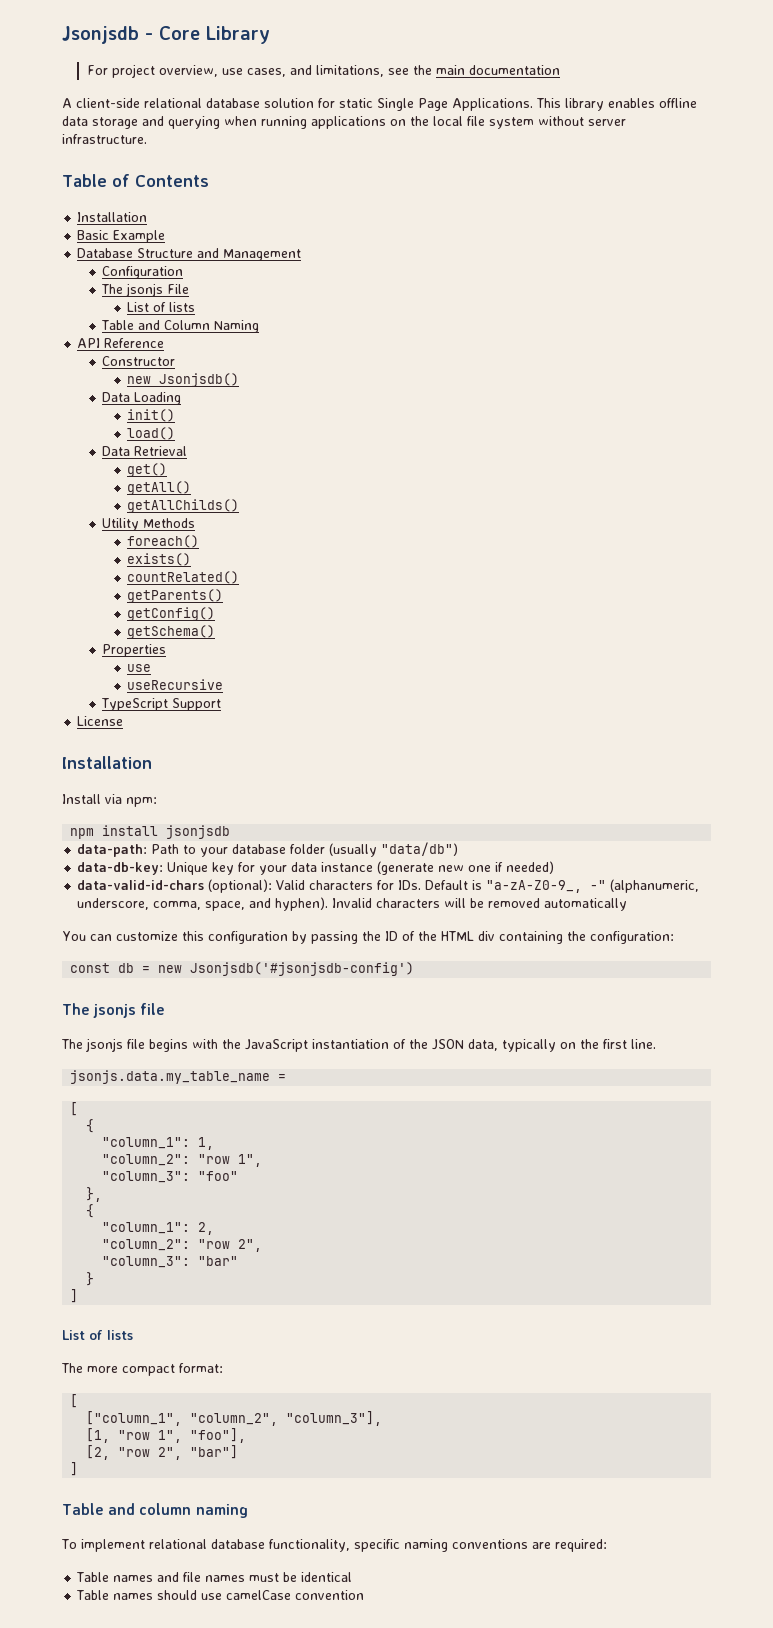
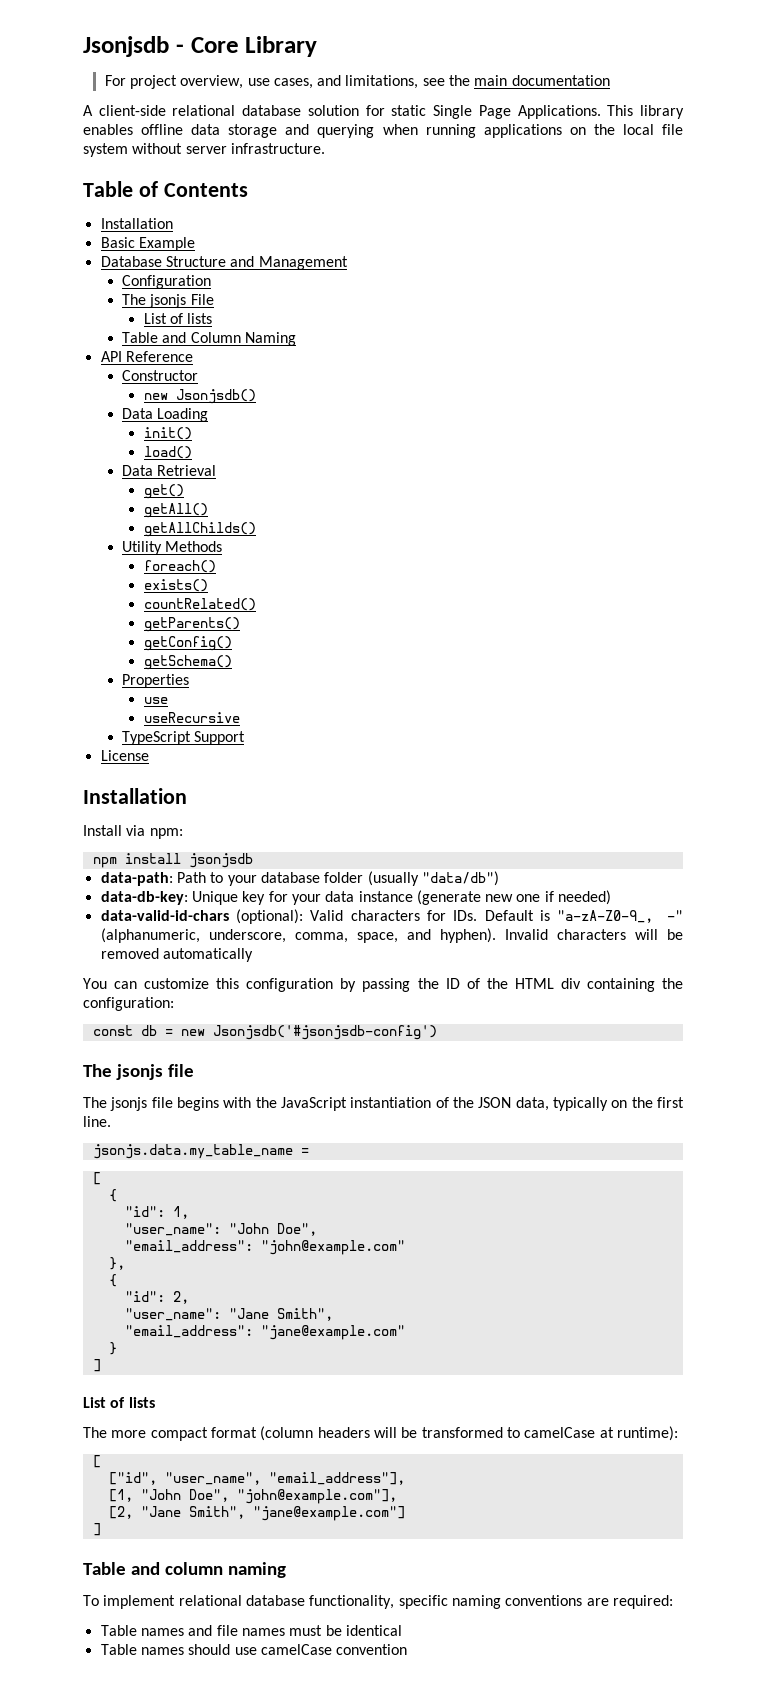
[102,1137,191,1149] "column_1": -> [124,1206,165,1217] "id":
[102,1154,263,1167] [102,1171,239,1183] "column_2": "row 1", // "column_3": "foo" -> [124,1223,317,1236] [124,1240,405,1255] "user_name": "John Doe", // "email_address": "john@example.com"
[102,1222,191,1234] "column_1": -> [124,1291,165,1302] "id":
[102,1239,263,1252] [102,1256,239,1268] "column_2": "row 2", // "column_3": "bar" -> [124,1308,333,1321] [124,1325,405,1340] "user_name": "Jane Smith", // "email_address": "jane@example.com"
[179,1363,223,1373] [70,1394,79,1408] [86,1411,383,1426] [86,1428,247,1443] [86,1445,239,1460] format: // [ // ["column_1", "column_2", "column_3"], // [1, "row 1", "foo"], // [2, "row 2", "bar"] -> [210,1426,678,1441] [92,1455,101,1468] [108,1472,405,1485] [108,1489,397,1504] [108,1506,405,1521] format (column headers will be transformed to camelCase at runtime): // [ // ["id", "user_name", "email_address"], // [1, "John Doe", "john@example.com"], // [2, "Jane Smith", "jane@example.com"]

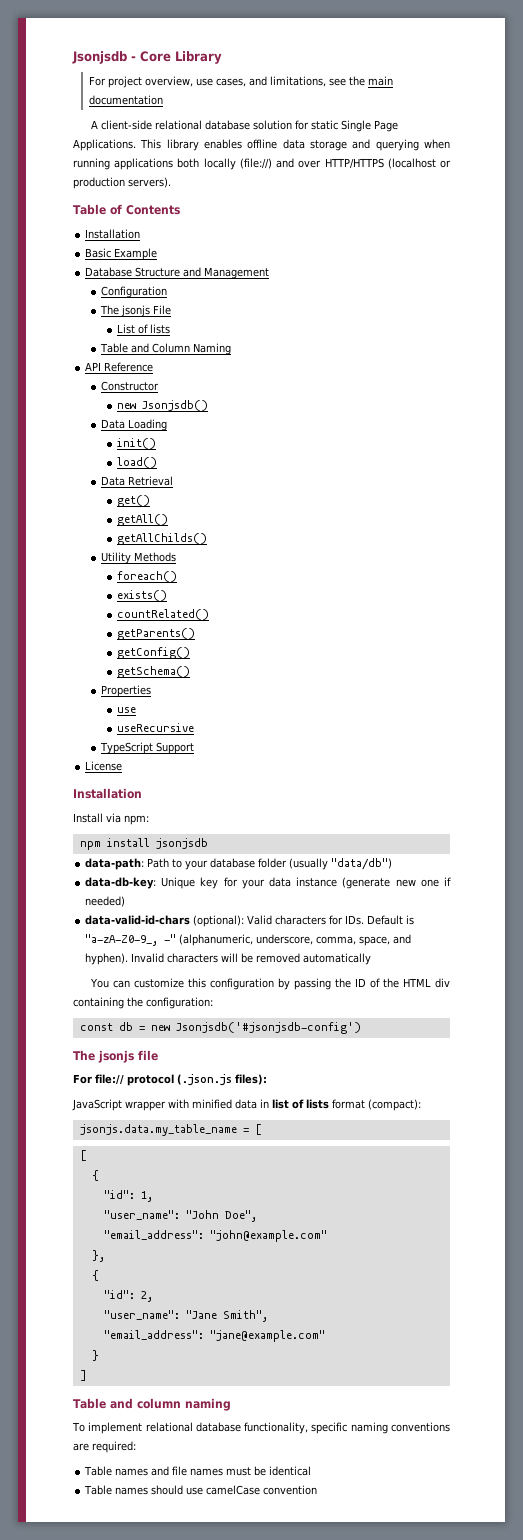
[569,124,683,135] [83,143,325,157] on the local file system without server infrastructure. -> [177,158,452,170] [73,177,171,189] both locally (file://) and over HTTP/HTTPS (localhost or production servers).
[83,1097,685,1111] [83,1116,111,1127] The jsonjs file begins with the JavaScript instantiation of the JSON data, typically on the first line. -> [73,1074,267,1086] [72,1099,421,1111] For file:// protocol (.json.js files): // JavaScript wrapper with minified data in list of lists format (compact):
(309, 1151) none -> [254,1124,262,1135] [
[83,1397,155,1408] [83,1426,678,1441] [92,1455,101,1468] [108,1472,405,1485] [108,1489,397,1504] [108,1506,405,1521] [92,1523,101,1536] // List of lists // The more compact format (column headers will be transformed to camelCase at runtime): // [ // ["id", "user_name", "email_address"], // [1, "John Doe", "john@example.com"], // [2, "Jane Smith", "jane@example.com"] // ] -> (87, 1375) none

